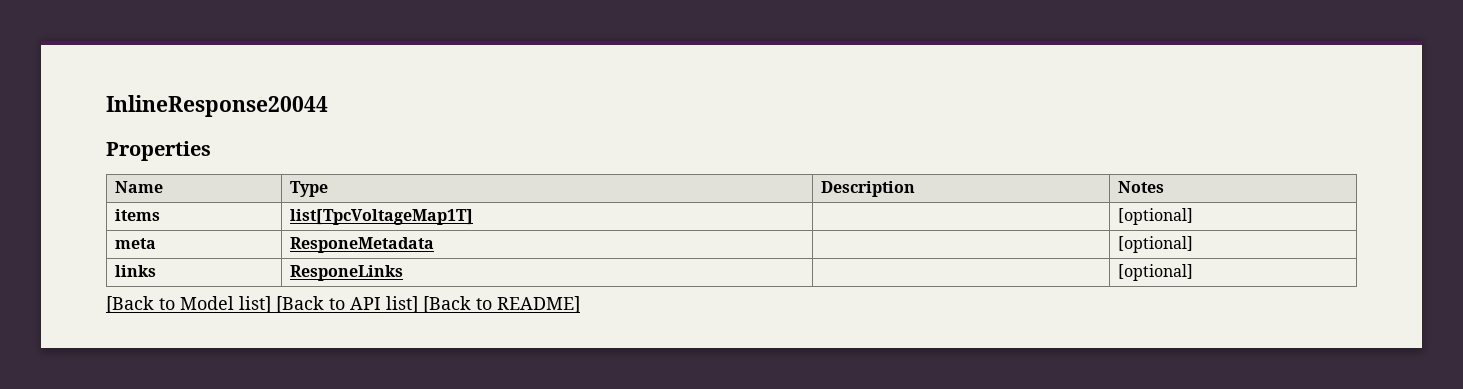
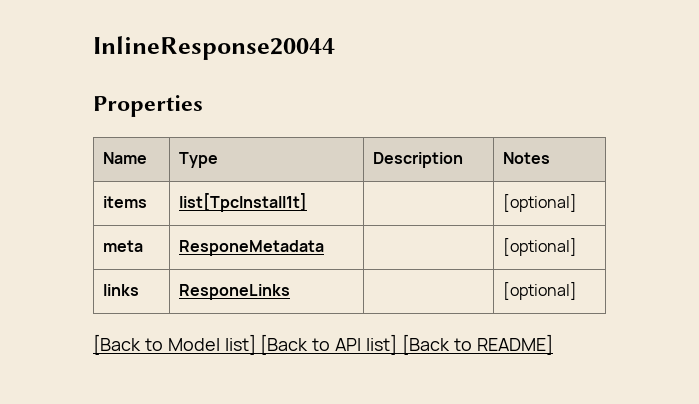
[289,209,473,225] list[TpcVoltageMap1T] -> [178,193,307,212] list[TpcInstall1t]

